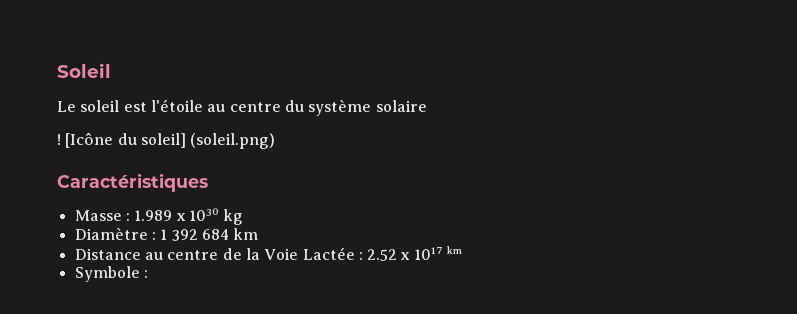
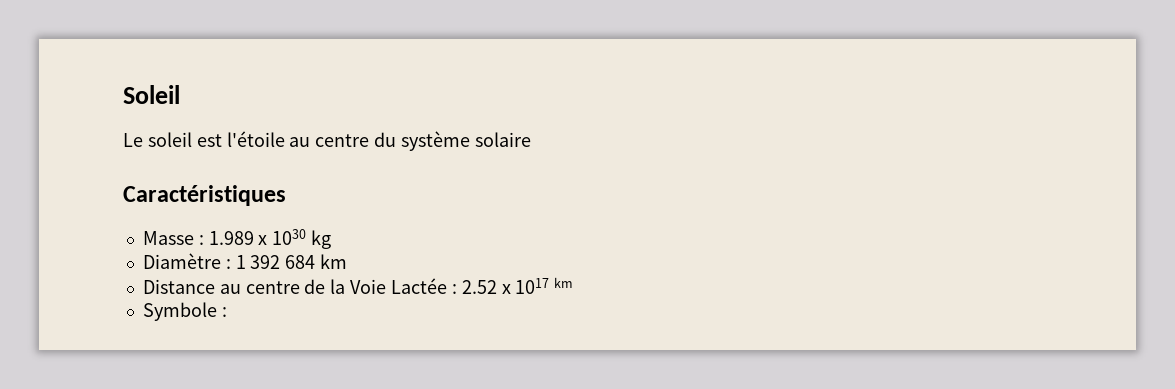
[57,132,276,149] // ! [Icône du soleil] (soleil.png) -> (531, 139) none

